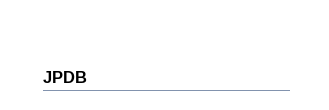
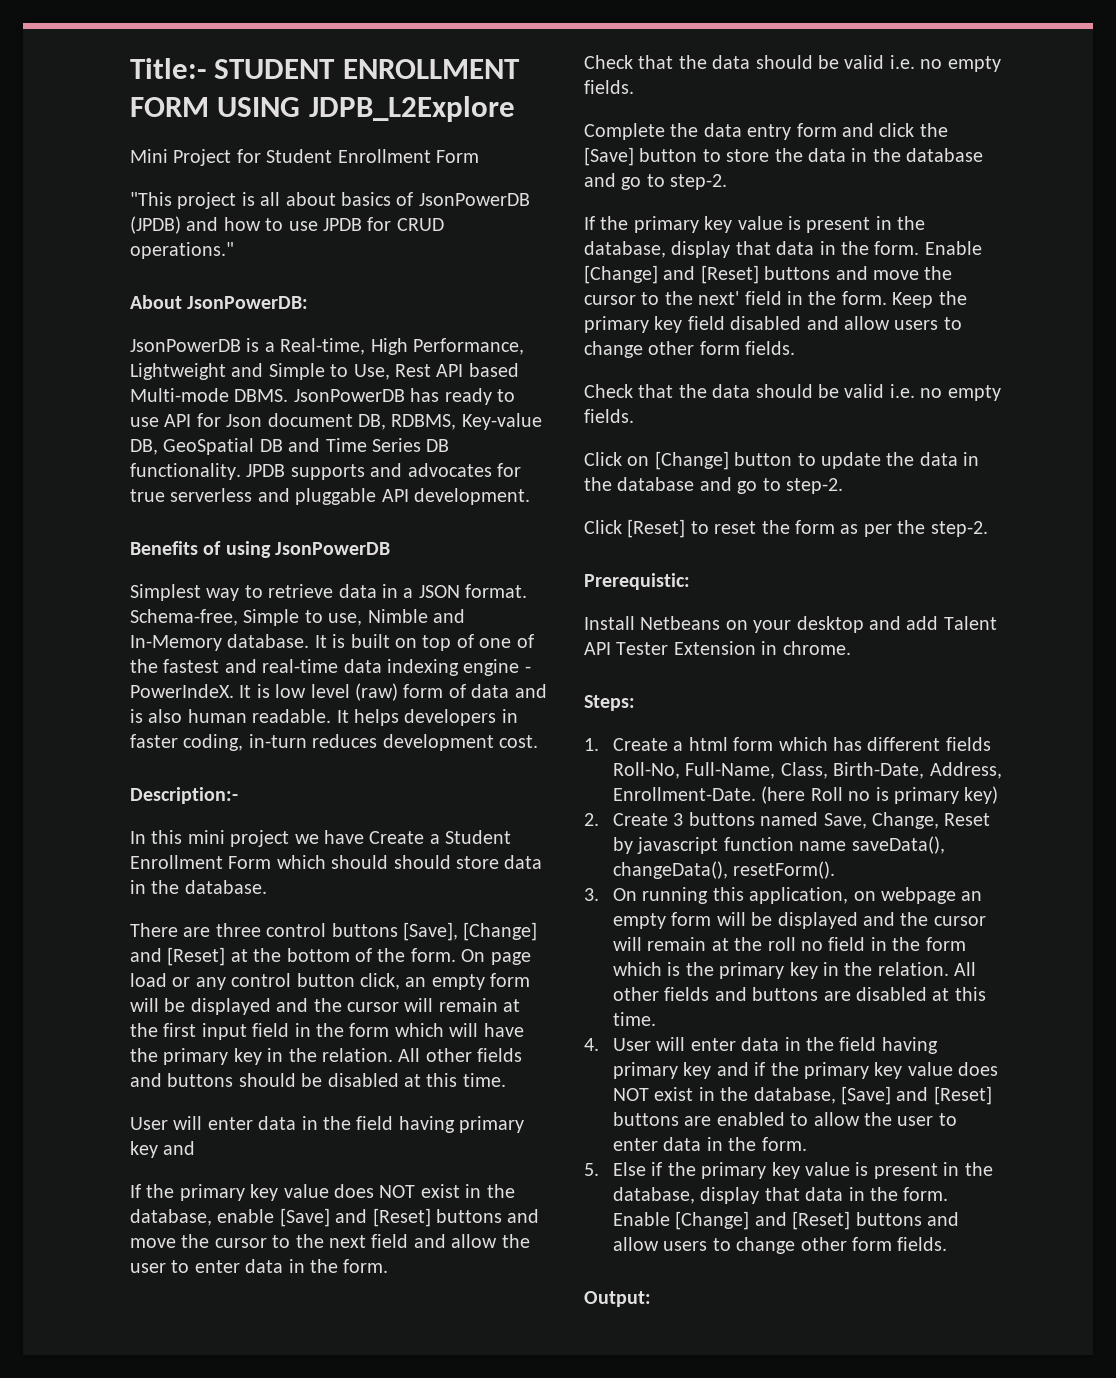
[43,71,87,83] JPDB -> [130,58,520,79] [130,96,515,122] [130,149,479,166] [130,192,530,209] [130,216,444,234] [130,242,234,259] [130,295,309,309] [130,338,524,355] [130,363,519,380] [130,388,515,405] [130,413,542,430] [130,438,450,455] [130,463,521,480] [130,488,530,505] [130,541,391,558] [130,584,528,601] [130,609,465,626] [130,634,534,651] [130,659,531,676] [130,683,547,701] [130,709,518,726] [130,734,538,751] [130,787,238,804] [130,830,512,847] [130,855,543,869] [130,880,267,894] [130,922,538,941] [130,947,531,966] [130,973,531,990] [130,998,521,1015] [130,1023,524,1040] [130,1048,523,1065] [130,1073,506,1087] [130,1116,525,1133] [130,1141,196,1158] [130,1184,515,1201] [130,1208,540,1227] [130,1234,530,1248] [130,1259,389,1273] [584,55,1001,72] [584,80,634,94] [584,123,948,140] [584,147,984,166] [584,173,728,190] [584,216,926,233] [584,241,982,258] [584,265,953,284] [584,291,967,308] [584,316,962,333] [584,341,796,358] [584,384,1001,401] [584,409,634,423] [584,451,980,470] [584,477,843,494] [584,519,988,538] [584,573,690,590] [584,616,997,633] [584,641,851,655] [584,695,635,711] [584,737,991,751] [613,762,1002,779] [613,786,999,804] [584,812,991,829] [613,836,945,854] [613,861,836,879] [584,887,983,904] [613,912,986,929] [613,937,966,951] [613,962,977,979] [613,987,986,1001] [613,1012,657,1026] [584,1037,938,1054] [613,1062,999,1079] [613,1086,992,1105] [613,1112,957,1126] [613,1137,807,1151] [584,1162,993,1179] [613,1187,949,1204] [613,1211,960,1230] [613,1237,948,1254] [584,1291,651,1307] Title:- STUDENT ENROLLMENT FORM USING JDPB_L2Explore // Mini Project for Student Enrollment Form // "This project is all about basics of JsonPowerDB (JPDB) and how to use JPDB for CRUD operations." // About JsonPowerDB: // JsonPowerDB is a Real-time, High Performance, Lightweight and Simple to Use, Rest API based Multi-mode DBMS. JsonPowerDB has ready to use API for Json document DB, RDBMS, Key-value DB, GeoSpatial DB and Time Series DB functionality. JPDB supports and advocates for true serverless and pluggable API development. // Benefits of using JsonPowerDB // Simplest way to retrieve data in a JSON format. Schema-free, Simple to use, Nimble and In-Memory database. It is built on top of one of the fastest and real-time data indexing engine - PowerIndeX. It is low level (raw) form of data and is also human readable. It helps developers in faster coding, in-turn reduces development cost. // Description:- // In this mini project we have Create a Student Enrollment Form which should should store data in the database. // There are three control buttons [Save], [Change] and [Reset] at the bottom of the form. On page load or any control button click, an empty form will be displayed and the cursor will remain at the first input field in the form which will have the primary key in the relation. All other fields and buttons should be disabled at this time. // User will enter data in the field having primary key and // If the primary key value does NOT exist in the database, enable [Save] and [Reset] buttons and move the cursor to the next field and allow the user to enter data in the form. // Check that the data should be valid i.e. no empty fields. // Complete the data entry form and click the [Save] button to store the data in the database and go to step-2. // If the primary key value is present in the database, display that data in the form. Enable [Change] and [Reset] buttons and move the cursor to the next' field in the form. Keep the primary key field disabled and allow users to change other form fields. // Check that the data should be valid i.e. no empty fields. // Click on [Change] button to update the data in the database and go to step-2. // Click [Reset] to reset the form as per the step-2. // Prerequistic: // Install Netbeans on your desktop and add Talent API Tester Extension in chrome. // Steps: // 1. Create a html form which has different fields Roll-No, Full-Name, Class, Birth-Date, Address, Enrollment-Date. (here Roll no is primary key) // 2. Create 3 buttons named Save, Change, Reset by javascript function name saveData(), changeData(), resetForm(). // 3. On running this application, on webpage an empty form will be displayed and the cursor will remain at the roll no field in the form which is the primary key in the relation. All other fields and buttons are disabled at this time. // 4. User will enter data in the field having primary key and if the primary key value does NOT exist in the database, [Save] and [Reset] buttons are enabled to allow the user to enter data in the form. // 5. Else if the primary key value is present in the database, display that data in the form. Enable [Change] and [Reset] buttons and allow users to change other form fields. // Output:

